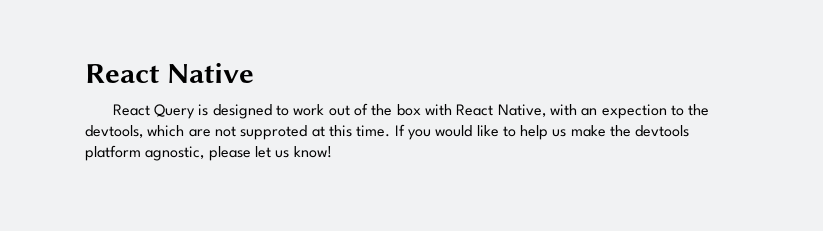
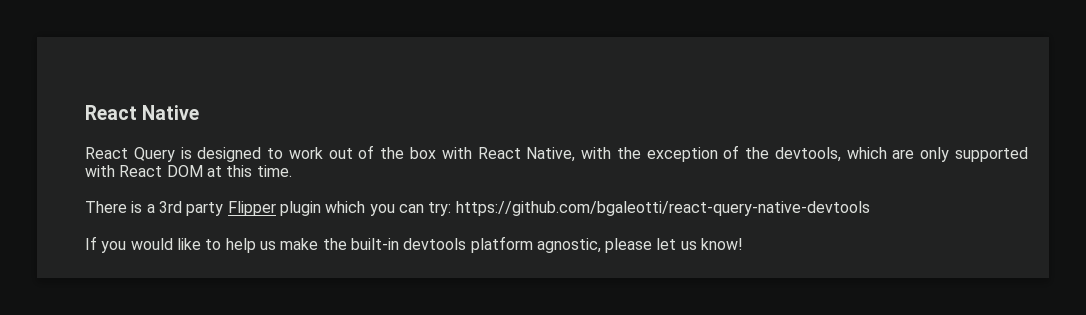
[581,104,684,119] an expection to -> [616,145,740,162] the exception of
[214,125,391,140] not supproted at this time. -> [920,147,1028,162] [85,165,292,177] [85,201,870,216] only supported with React DOM at this time. // There is a 3rd party Flipper plugin which you can try: https://github.com/bgaleotti/react-query-native-devtools //
(632, 131) none -> [350,238,399,250] built-in

